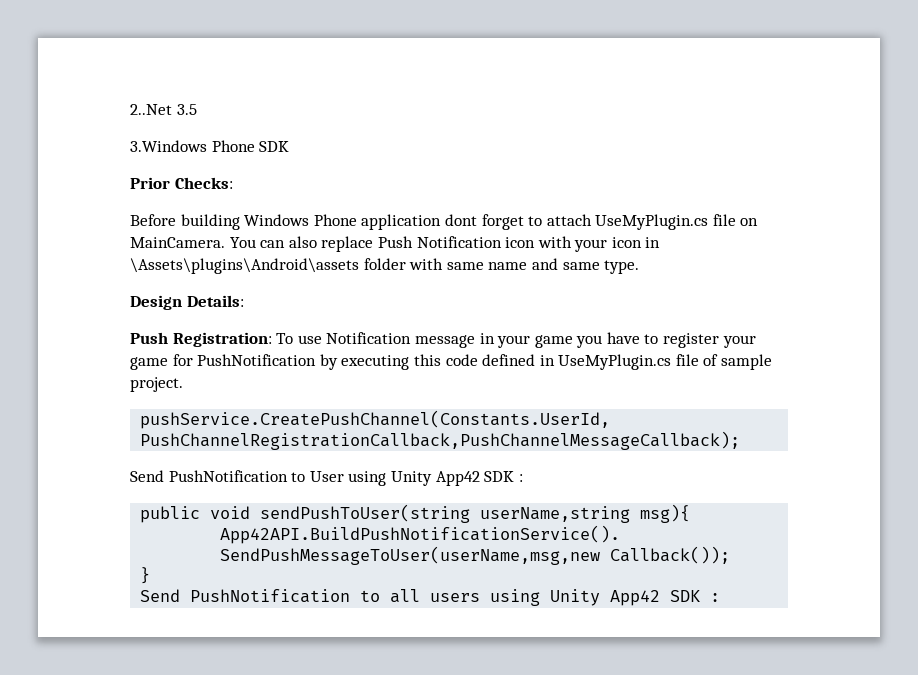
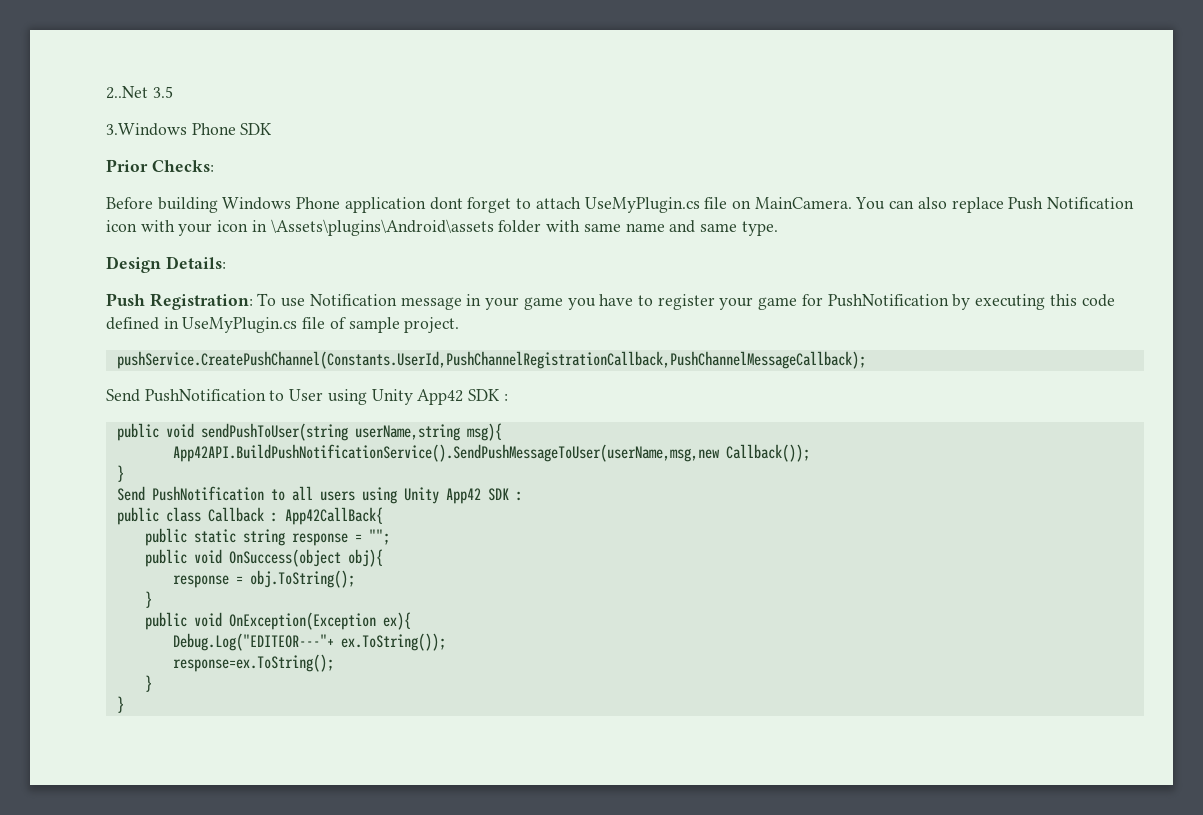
(721, 597) none -> [116,507,383,525] [144,528,390,546] [144,549,383,567] [172,570,355,588] [144,591,152,608] [144,612,411,630] [172,633,446,651] [172,654,334,672] [144,675,152,692] [116,696,124,713] // public class Callback : App42CallBack{ // public static string response = ""; // public void OnSuccess(object obj){ // response = obj.ToString(); // } // public void OnException(Exception ex){ // Debug.Log("EDITEOR---"+ ex.ToString()); // response=ex.ToString(); // } // }

